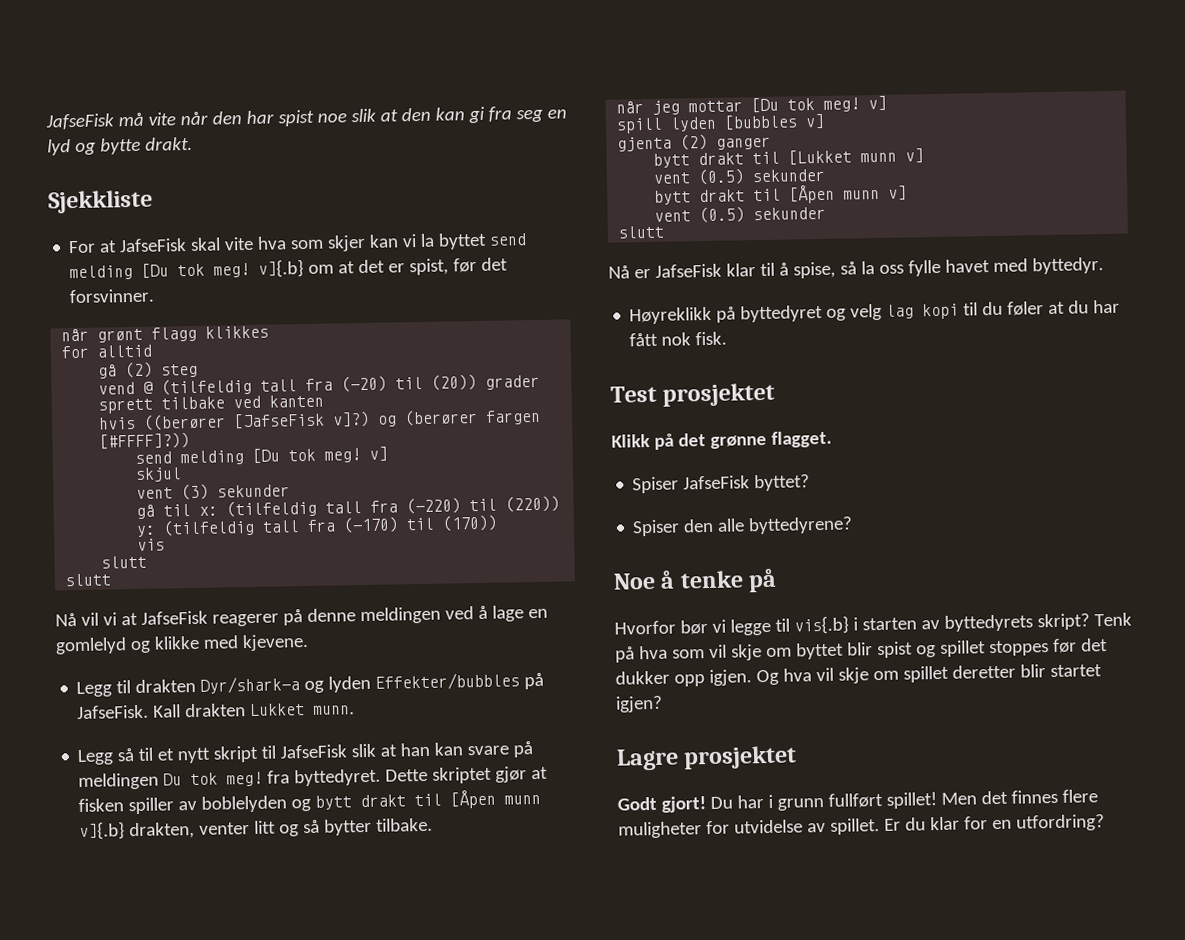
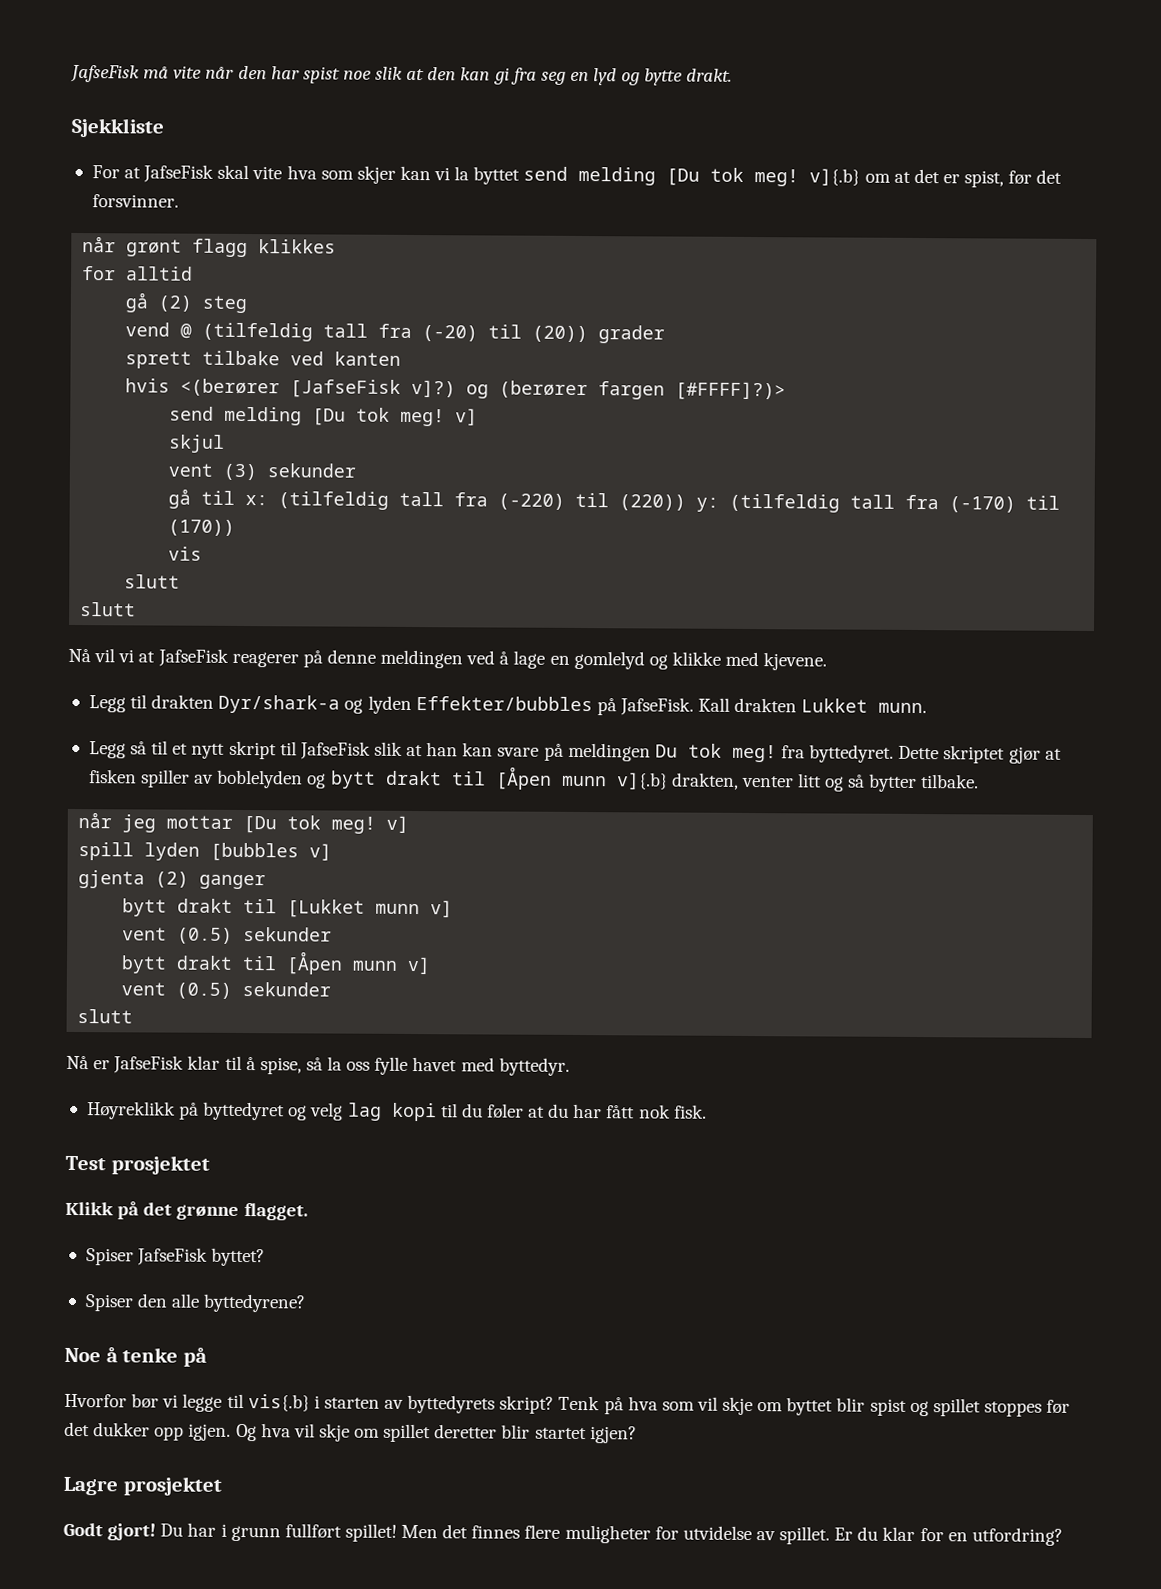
[143,413,227,431] ((berører -> [180,378,281,397] <(berører
[99,432,191,450] [#FFFF]?)) -> [675,381,787,401] [#FFFF]?)>

